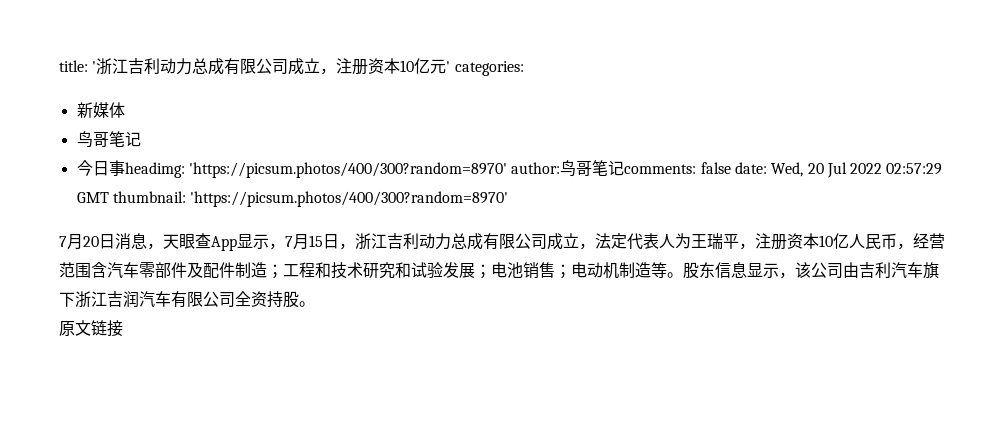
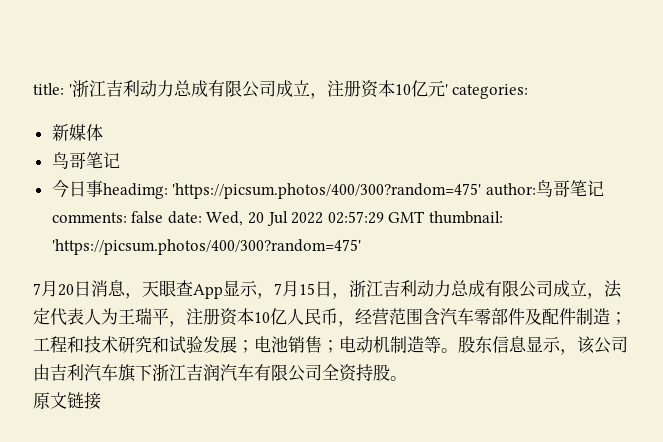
[188,162,507,178] 'https://picsum.photos/400/300?random=8970' -> [172,183,482,199] 'https://picsum.photos/400/300?random=475'
[190,191,509,207] 'https://picsum.photos/400/300?random=8970' -> [51,239,361,255] 'https://picsum.photos/400/300?random=475'

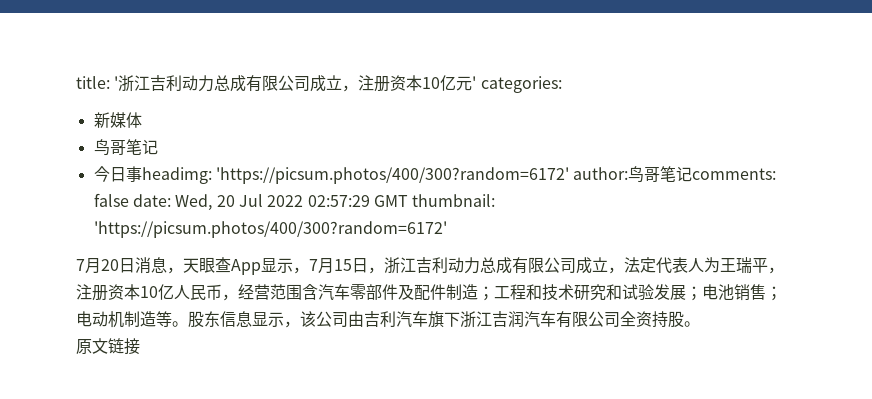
[172,183,482,199] 'https://picsum.photos/400/300?random=475' -> [215,167,569,184] 'https://picsum.photos/400/300?random=6172'
[51,239,361,255] 'https://picsum.photos/400/300?random=475' -> [93,221,447,238] 'https://picsum.photos/400/300?random=6172'

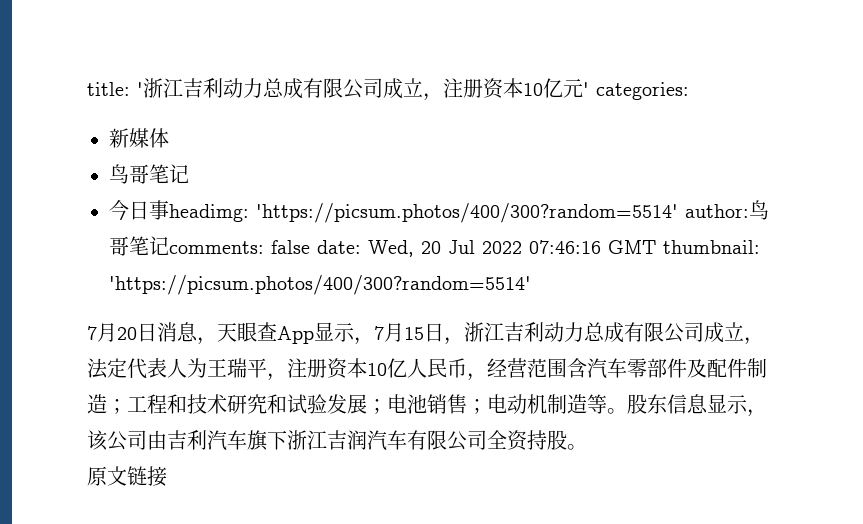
[215,167,569,184] 'https://picsum.photos/400/300?random=6172' -> [256,203,678,223] 'https://picsum.photos/400/300?random=5514'
[307,195,370,207] 02:57:29 -> [529,240,601,254] 07:46:16
[93,221,447,238] 'https://picsum.photos/400/300?random=6172' -> [109,275,531,295] 'https://picsum.photos/400/300?random=5514'

